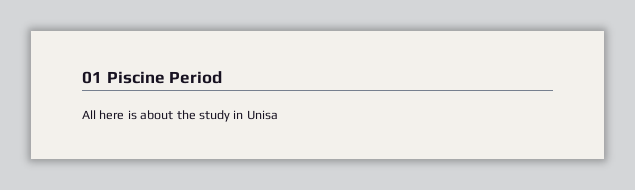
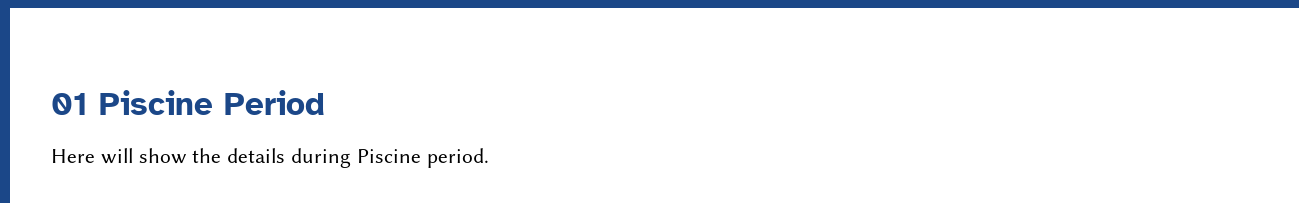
[82,110,278,122] All here is about the study in Unisa -> [51,148,489,168] Here will show the details during Piscine period.

